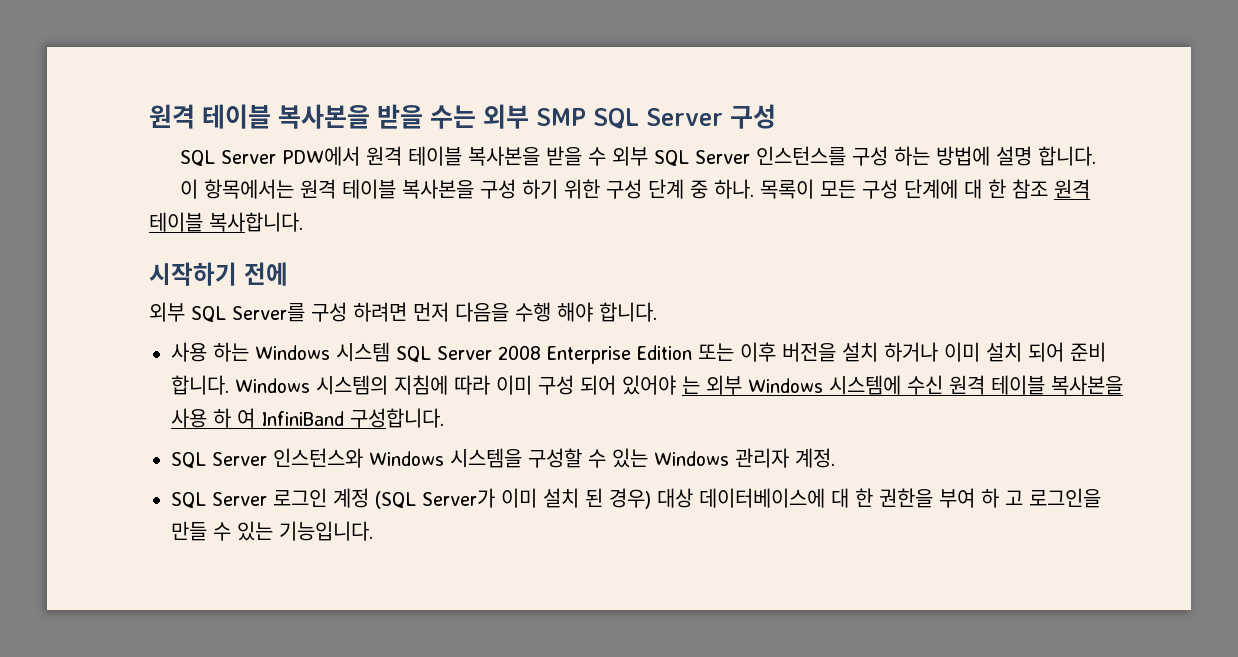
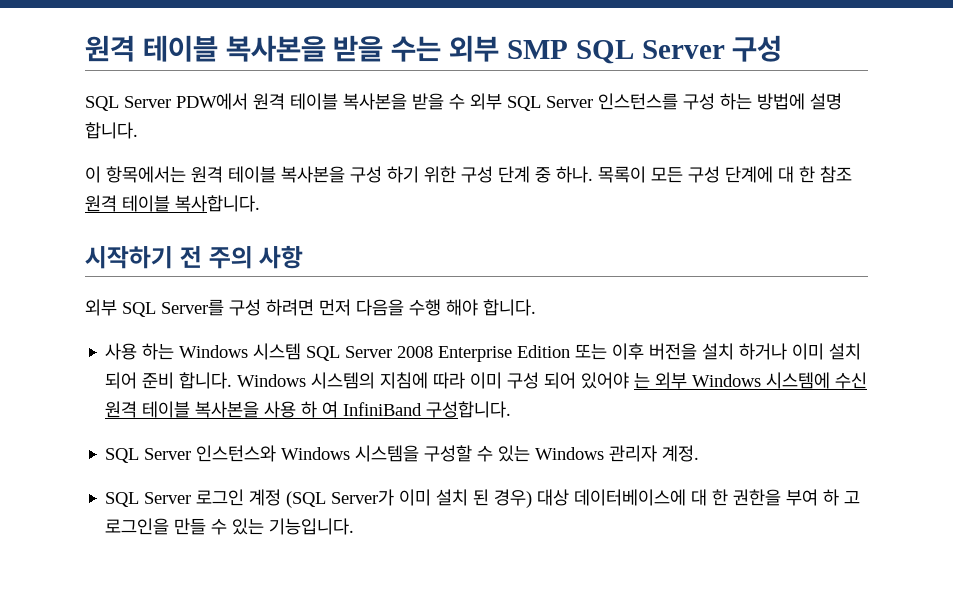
[244,262,288,286] 전에 -> [179,245,304,269] 전 주의 사항

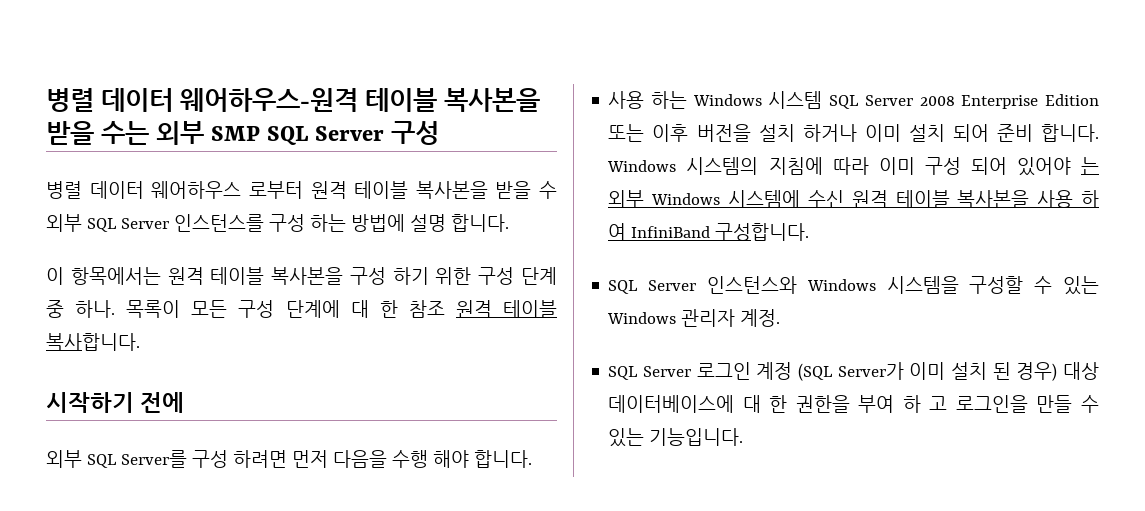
[85,35,135,62] 원격 -> [46,88,359,112] 병렬 데이터 웨어하우스-원격
[85,93,248,111] SQL Server PDW에서 -> [46,181,303,199] 병렬 데이터 웨어하우스 로부터
[179,245,304,269] 전 주의 사항 -> [140,392,185,413] 전에

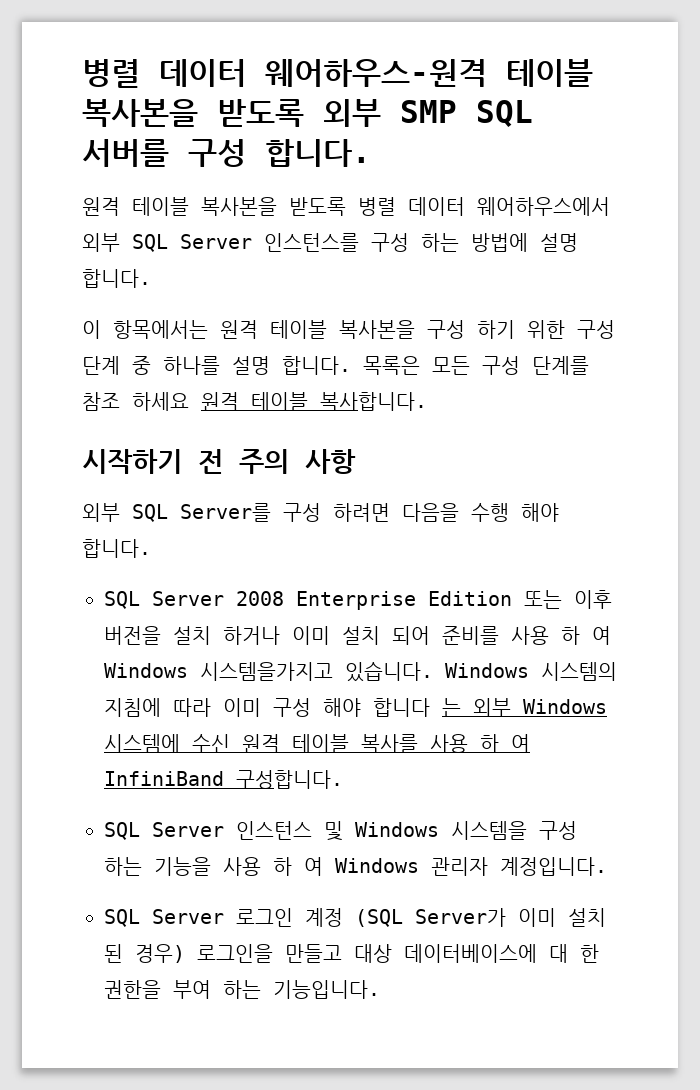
[46,121,150,145] 받을 수는 -> [217,99,304,127] 받도록
[315,121,440,145] [46,181,557,199] Server 구성 // 병렬 데이터 웨어하우스 로부터 원격 테이블 복사본을 받을 수 -> [82,139,371,167] [82,197,610,216] 서버를 구성 합니다. // 원격 테이블 복사본을 받도록 병렬 데이터 웨어하우스에서
[75,300,445,318] 하나. 목록이 모든 구성 단계에 대 한 참조 -> [163,356,589,375] [82,392,189,411] 하나를 설명 합니다. 목록은 모든 구성 단계를 참조 하세요
[140,392,185,413] 전에 -> [198,449,356,474] 전 주의 사항
[291,450,328,468] 먼저 -> (390, 512) none
[608,91,823,109] 사용 하는 Windows 시스템 -> (151, 548) none
[996,124,1099,142] 준비 합니다. -> [442,626,611,645] [104,661,433,682] 준비를 사용 하 여 Windows 시스템을가지고 있습니다.
[970,157,1071,176] 되어 있어야 -> [323,698,430,717] 해야 합니다
[957,190,1030,208] 복사본을 -> [361,734,418,753] 복사를
[706,276,1099,295] 인스턴스와 Windows 시스템을 구성할 수 있는 -> [236,821,577,841] [104,857,323,876] 인스턴스 및 Windows 시스템을 구성 하는 기능을 사용 하 여
[740,309,781,327] 계정. -> [500,857,607,876] 계정입니다.
(1058, 371) none -> [197,944,342,963] 로그인을 만들고
[902,395,1099,413] [608,428,645,447] 하 고 로그인을 만들 수 있는 -> [223,980,261,999] 하는

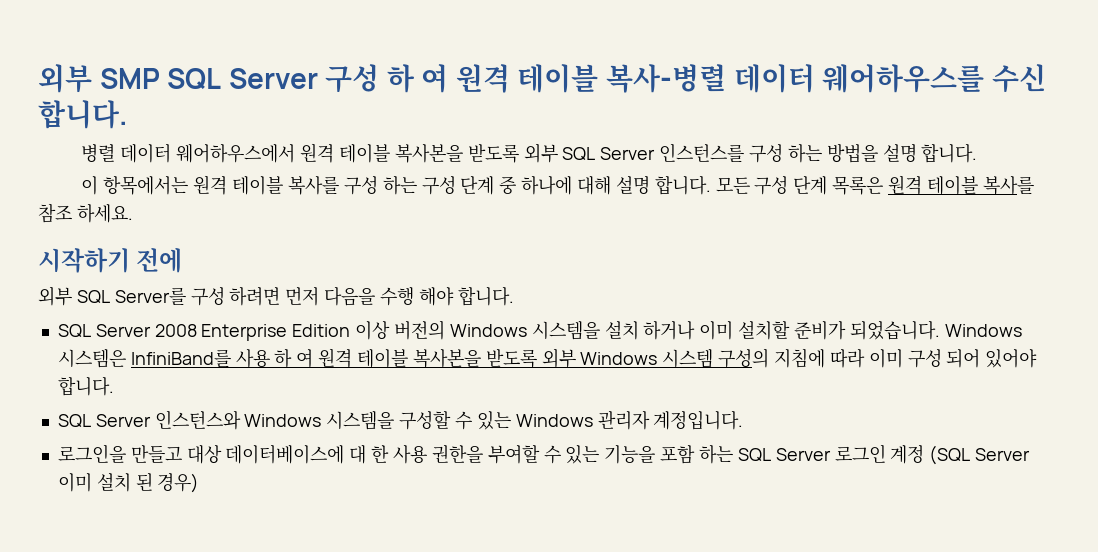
[82,59,593,88] [82,99,533,127] [82,139,371,167] [82,197,610,216] 병렬 데이터 웨어하우스-원격 테이블 복사본을 받도록 외부 SMP SQL 서버를 구성 합니다. // 원격 테이블 복사본을 받도록 병렬 데이터 웨어하우스에서 -> [38,64,1046,93] [38,100,128,129] [81,143,519,163] 외부 SMP SQL Server 구성 하 여 원격 테이블 복사-병렬 데이터 웨어하우스를 수신 합니다. // 병렬 데이터 웨어하우스에서 원격 테이블 복사본을 받도록
[471,233,528,252] 방법에 -> [826,143,878,163] 방법을
[339,320,565,339] 복사본을 구성 하기 위한 -> [287,176,417,195] 복사를 구성 하는
[163,356,420,375] 하나를 설명 합니다. 목록은 -> [521,175,711,195] 하나에 대해 설명 합니다.
[532,356,589,375] [82,392,427,411] [82,449,356,474] 단계를 참조 하세요 원격 테이블 복사합니다. // 시작하기 전 주의 사항 -> [793,175,1034,195] [38,203,133,223] [38,248,183,273] 단계 목록은 원격 테이블 복사를 참조 하세요. // 시작하기 전에
(390, 512) none -> [285,287,320,306] 먼저
[524,590,612,609] [104,626,611,645] [104,661,617,682] [104,698,607,717] [104,734,530,753] [104,770,343,789] [104,821,577,841] [104,857,607,876] [104,908,606,927] [104,944,185,963] 또는 이후 버전을 설치 하거나 이미 설치 되어 준비를 사용 하 여 Windows 시스템을가지고 있습니다. Windows 시스템의 지침에 따라 이미 구성 해야 합니다 는 외부 Windows 시스템에 수신 원격 테이블 복사를 사용 하 여 InfiniBand 구성합니다. // SQL Server 인스턴스 및 Windows 시스템을 구성 하는 기능을 사용 하 여 Windows 관리자 계정입니다. // SQL Server 로그인 계정 (SQL Server가 이미 설치 된 경우) -> [355,320,1022,340] [57,348,1038,368] [57,376,114,396] [57,410,744,430] 이상 버전의 Windows 시스템을 설치 하거나 이미 설치할 준비가 되었습니다. Windows 시스템은 InfiniBand를 사용 하 여 원격 테이블 복사본을 받도록 외부 Windows 시스템 구성의 지침에 따라 이미 구성 되어 있어야 합니다. // SQL Server 인스턴스와 Windows 시스템을 구성할 수 있는 Windows 관리자 계정입니다. //
[104,980,380,999] 권한을 부여 하는 기능입니다. -> [392,444,1031,465] [57,473,200,493] 사용 권한을 부여할 수 있는 기능을 포함 하는 SQL Server 로그인 계정 (SQL Server 이미 설치 된 경우)

